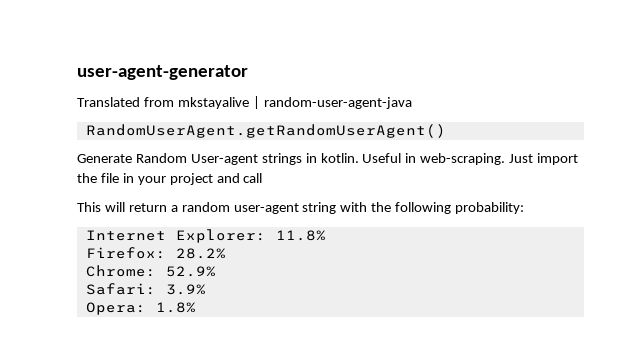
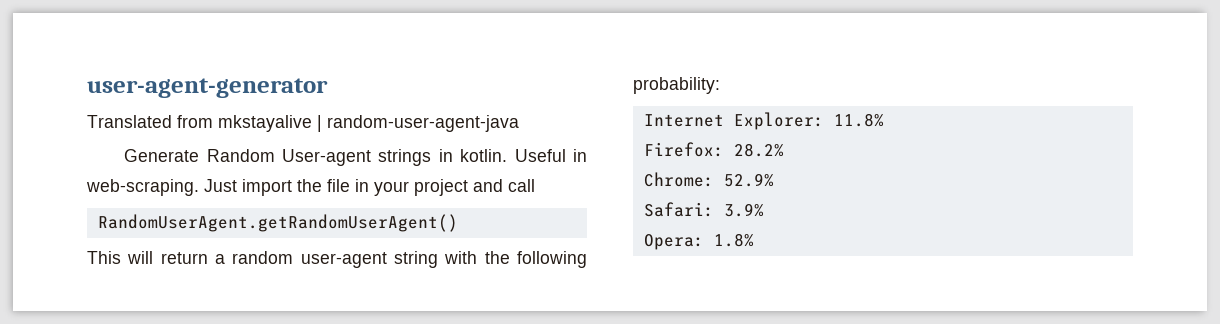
[85,124,446,138] // RandomUserAgent.getRandomUserAgent() -> (519, 123) none
(263, 178) none -> [97,214,458,232] // RandomUserAgent.getRandomUserAgent()

